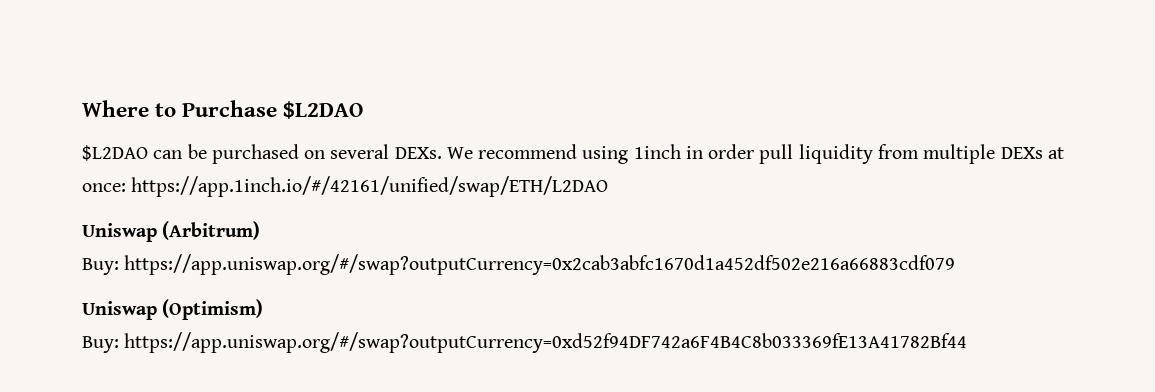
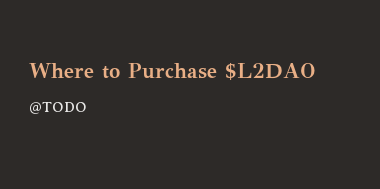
[82,144,1064,164] [82,176,609,197] [82,221,261,242] [82,254,956,275] [82,299,264,320] [82,332,968,353] $L2DAO can be purchased on several DEXs. We recommend using 1inch in order pull liquidity from multiple DEXs at once: https://app.1inch.io/#/42161/unified/swap/ETH/L2DAO // Uniswap (Arbitrum) // Buy: https://app.uniswap.org/#/swap?outputCurrency=0x2cab3abfc1670d1a452df502e216a66883cdf079 // Uniswap (Optimism) // Buy: https://app.uniswap.org/#/swap?outputCurrency=0xd52f94DF742a6F4B4C8b033369fE13A41782Bf44 -> [29,102,87,114] @TODO

